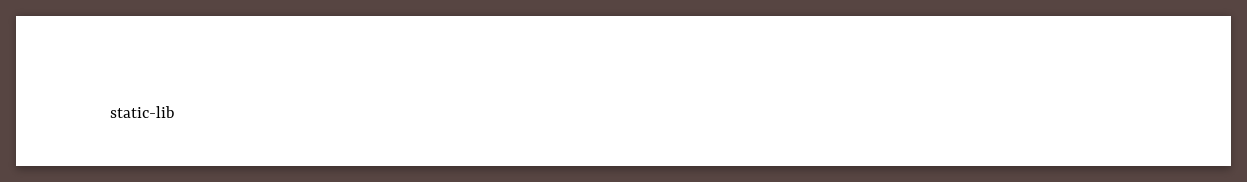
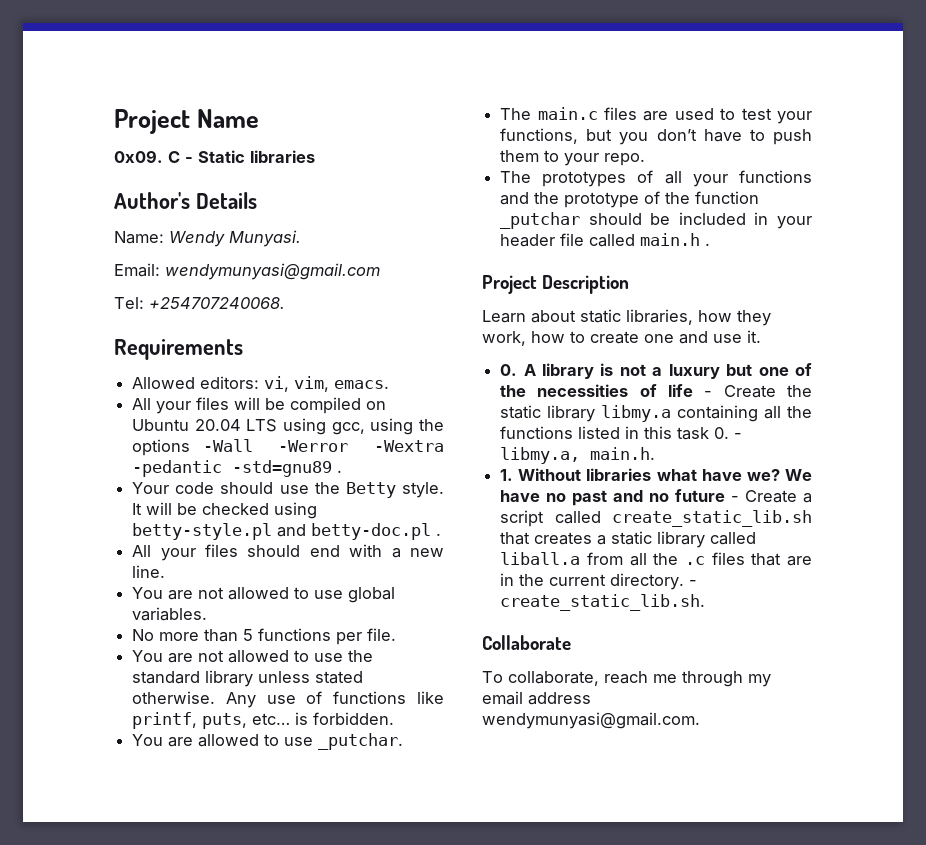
[110,106,175,118] static-lib -> [114,109,260,134] [114,150,315,163] [114,192,257,209] [114,230,301,247] [114,263,380,280] [114,297,285,309] [114,339,243,360] [132,376,390,392] [132,397,387,414] [132,418,444,435] [132,439,445,456] [132,460,343,477] [132,482,444,498] [132,502,318,519] [132,523,442,540] [132,544,444,561] [132,565,166,578] [132,587,396,603] [132,607,208,621] [132,628,397,645] [132,650,374,663] [132,670,364,687] [132,691,444,708] [132,712,395,729] [132,733,404,750] [500,107,812,124] [500,128,812,145] [500,150,646,166] [500,170,812,187] [500,191,760,208] [500,212,812,229] [500,233,711,247] [482,275,630,294] [482,309,771,326] [482,330,761,346] [500,363,812,379] [500,384,812,398] [500,405,812,422] [500,426,743,440] [500,447,656,464] [500,468,812,481] [500,489,812,506] [500,510,812,527] [500,531,757,548] [500,552,812,566] [500,573,698,590] [500,594,706,611] [482,635,571,650] [482,671,771,687] [482,691,591,705] [482,712,700,729] Project Name // 0x09. C - Static libraries // Author's Details // Name: Wendy Munyasi. // Email: wendymunyasi@gmail.com // Tel: +254707240068. // Requirements // Allowed editors: vi, vim, emacs. // All your files will be compiled on Ubuntu 20.04 LTS using gcc, using the options -Wall -Werror -Wextra -pedantic -std=gnu89 . // Your code should use the Betty style. It will be checked using betty-style.pl and betty-doc.pl . // All your files should end with a new line. // You are not allowed to use global variables. // No more than 5 functions per file. // You are not allowed to use the standard library unless stated otherwise. Any use of functions like printf, puts, etc… is forbidden. // You are allowed to use _putchar. // The main.c files are used to test your functions, but you don’t have to push them to your repo. // The prototypes of all your functions and the prototype of the function _putchar should be included in your header file called main.h . // Project Description // Learn about static libraries, how they work, how to create one and use it. // 0. A library is not a luxury but one of the necessities of life - Create the static library libmy.a containing all the functions listed in this task 0. - libmy.a, main.h. // 1. Without libraries what have we? We have no past and no future - Create a script called create_static_lib.sh that creates a static library called liball.a from all the .c files that are in the current directory. - create_static_lib.sh. // Collaborate // To collaborate, reach me through my email address wendymunyasi@gmail.com.

